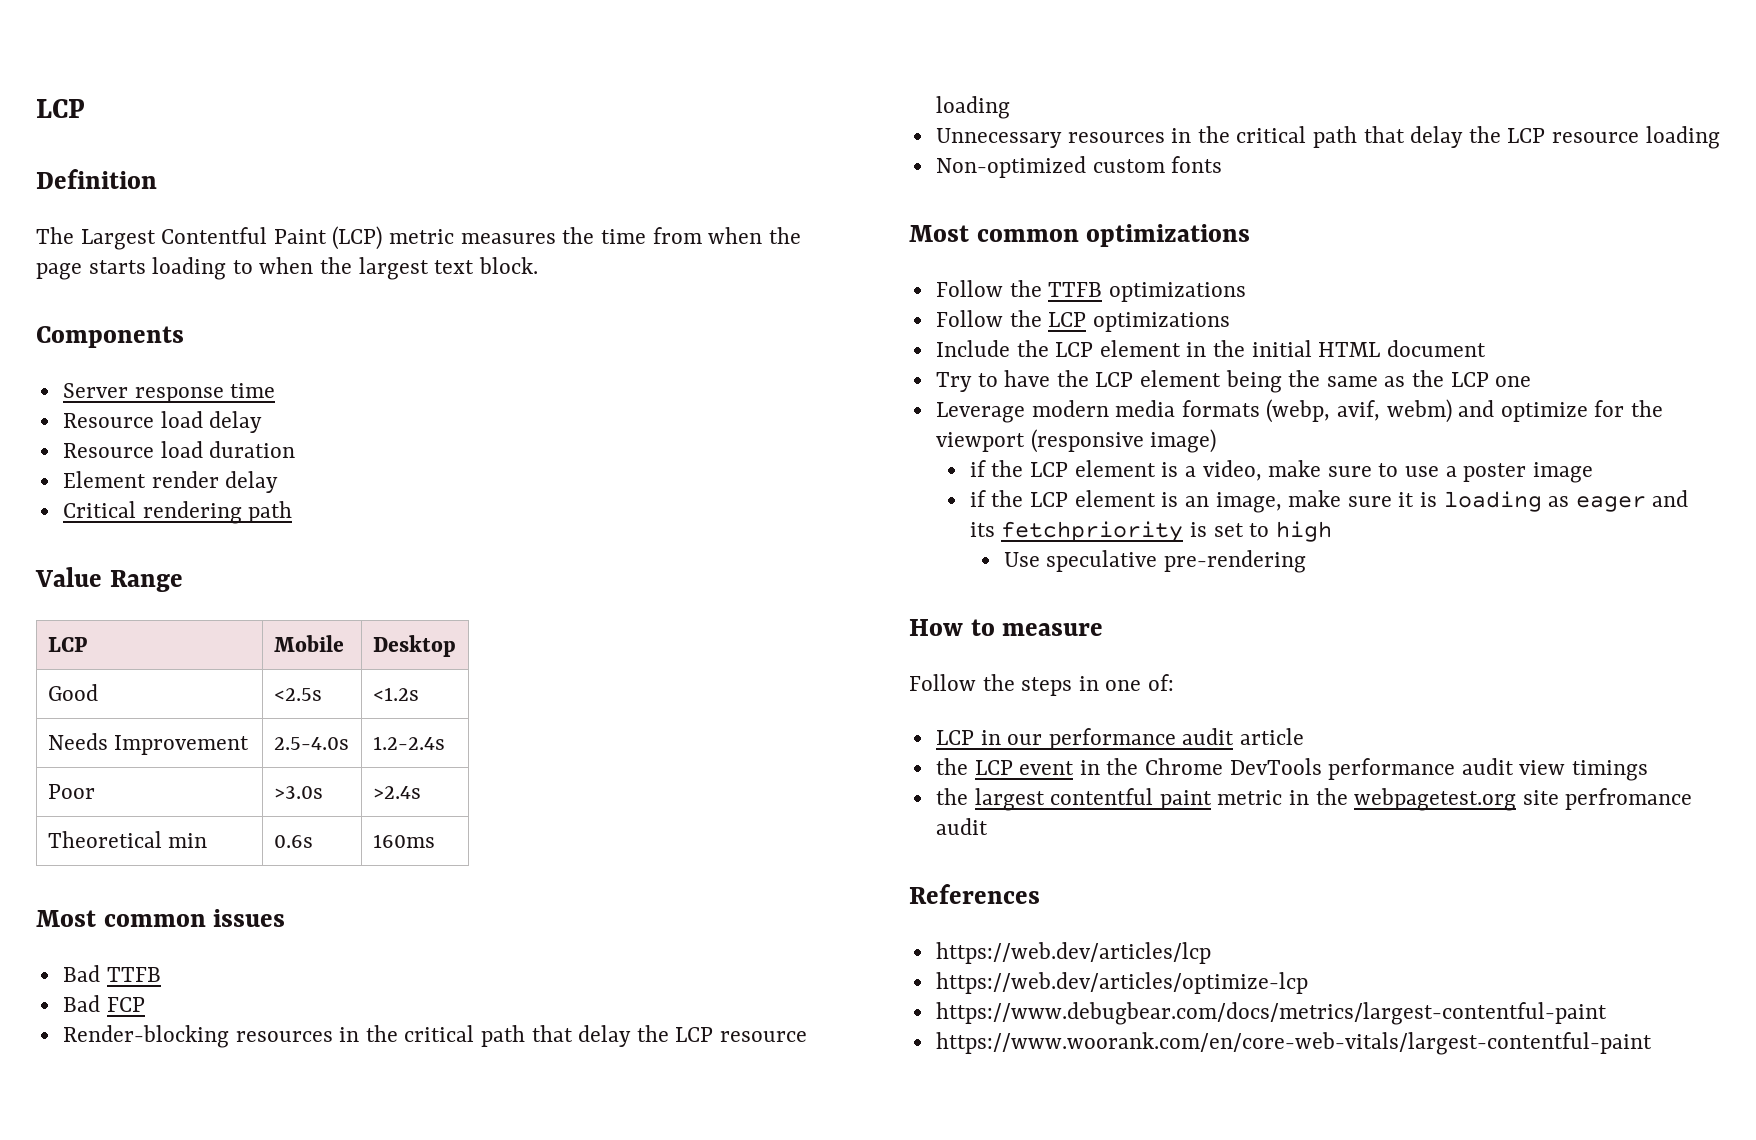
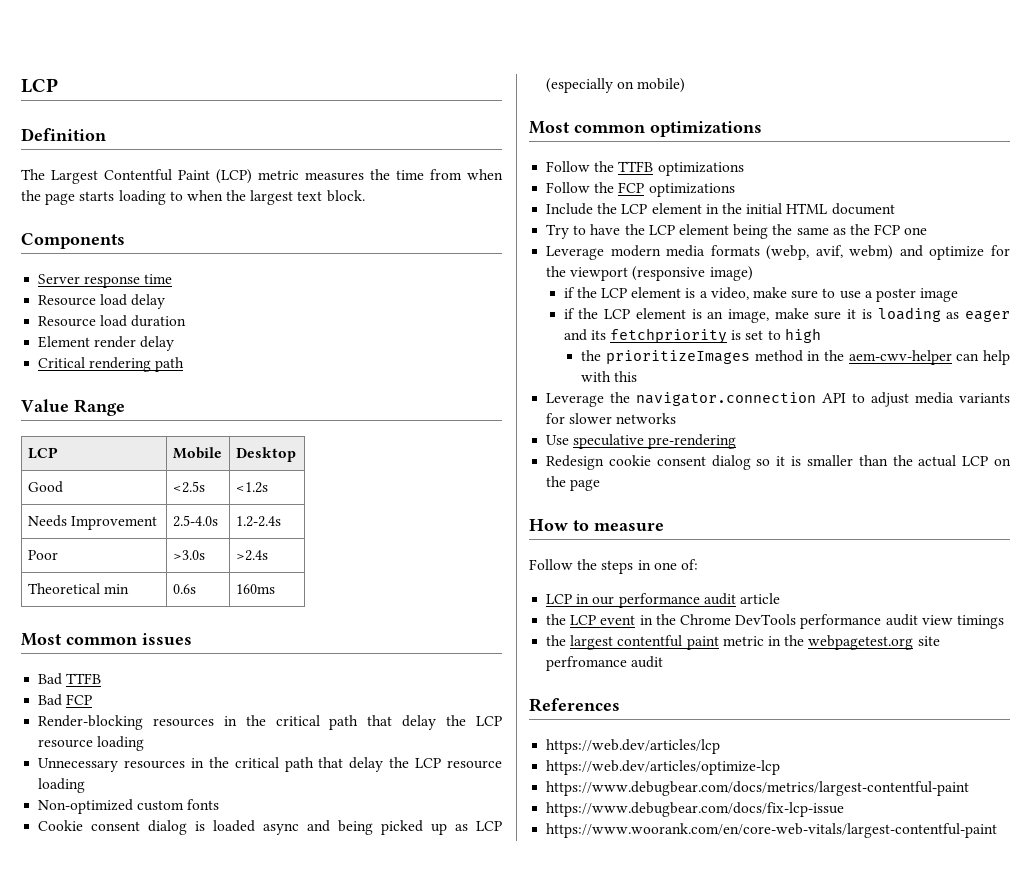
(1223, 164) none -> [38,820,502,835] [546,78,686,93] // Cookie consent dialog is loaded async and being picked up as LCP (especially on mobile)
[1048,312,1087,327] LCP -> [618,182,645,193] FCP
[1450,372,1489,387] LCP -> [874,224,901,235] FCP
[1003,550,1307,573] Use speculative pre-rendering -> [581,350,1010,365] [581,371,638,382] [546,392,1010,407] [546,413,677,424] [546,434,737,449] [546,455,1011,470] [546,476,601,491] the prioritizeImages method in the aem-cwv-helper can help with this // Leverage the navigator.connection API to adjust media variants for slower networks // Use speculative pre-rendering // Redesign cookie consent dialog so it is smaller than the actual LCP on the page
(1607, 1013) none -> [546,802,845,817] // https://www.debugbear.com/docs/fix-lcp-issue

